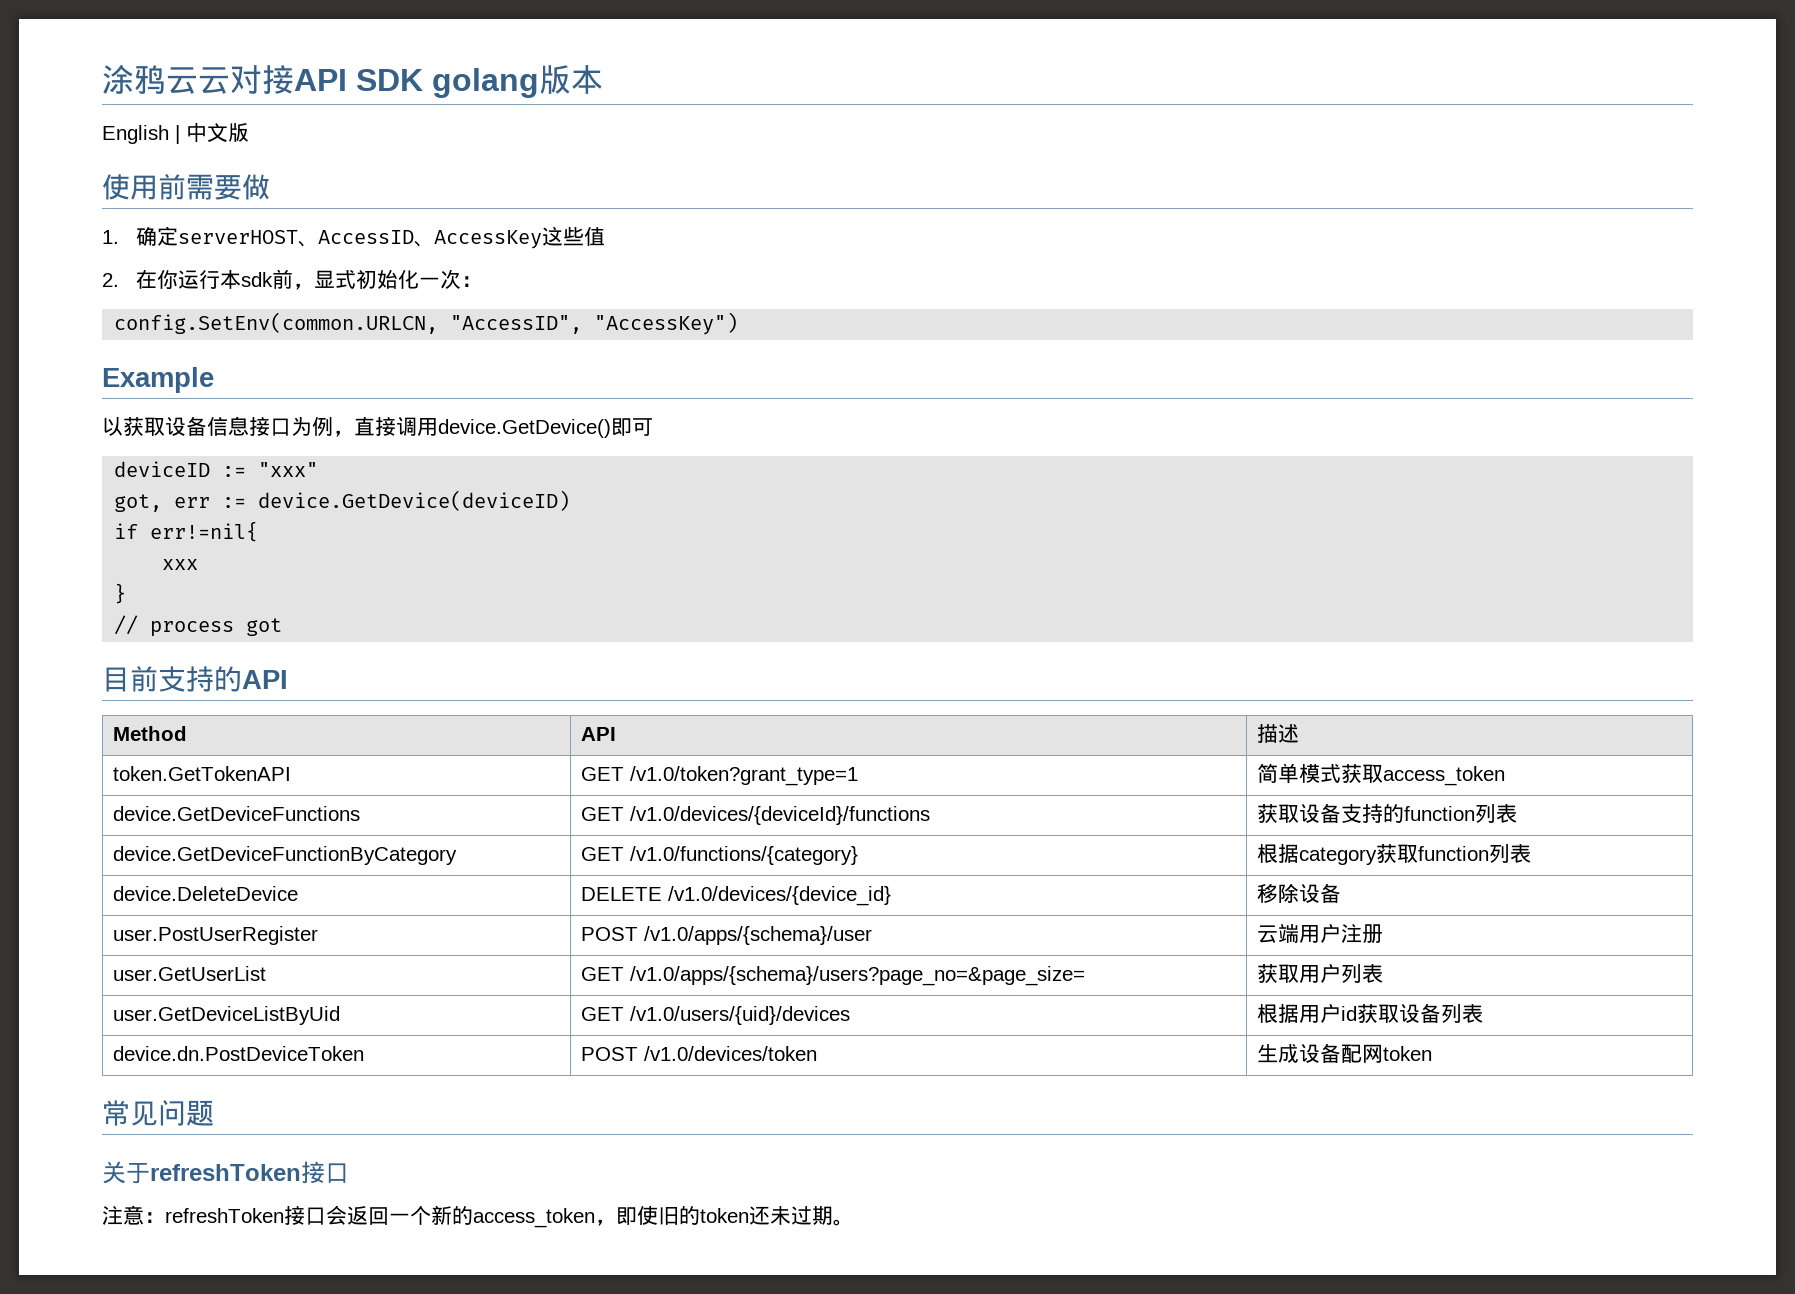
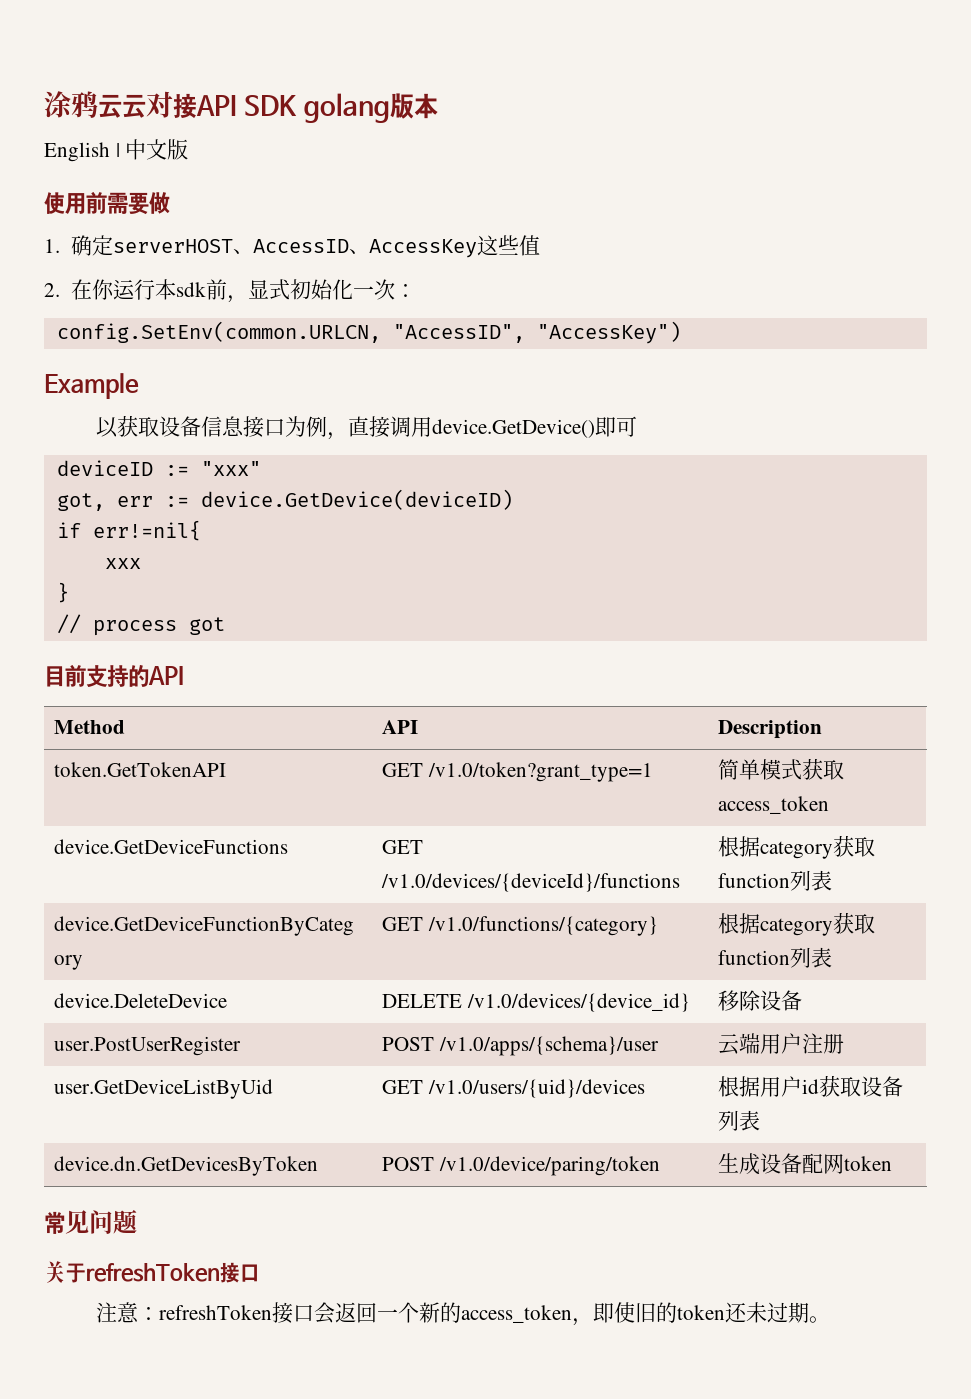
[1257,724,1300,743] 描述 -> [717,720,822,739] Description
[1257,803,1405,824] 获取设备支持的 -> [717,835,875,859] 根据category获取
[113,966,267,981] [581,966,1086,986] [1257,964,1384,984] // user.GetUserList | GET /v1.0/apps/{schema}/users?page_no=&page_size= | 获取用户列表 -> (844, 1044) none
[113,1046,365,1061] [581,1046,818,1061] device.dn.PostDeviceToken | POST /v1.0/devices/token -> [53,1156,318,1176] [381,1156,660,1176] device.dn.GetDevicesByToken | POST /v1.0/device/paring/token

